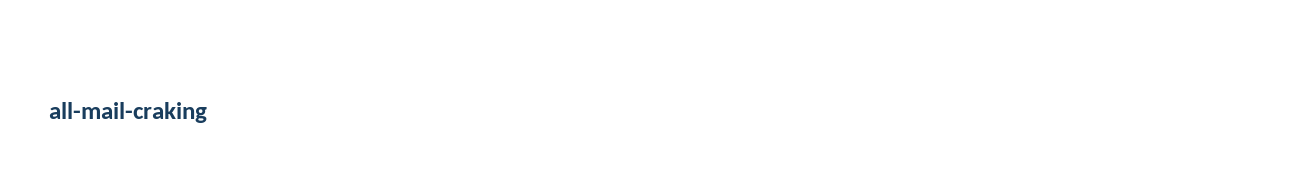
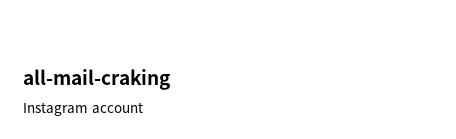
(207, 112) none -> [23,102,143,116] // Instagram account

